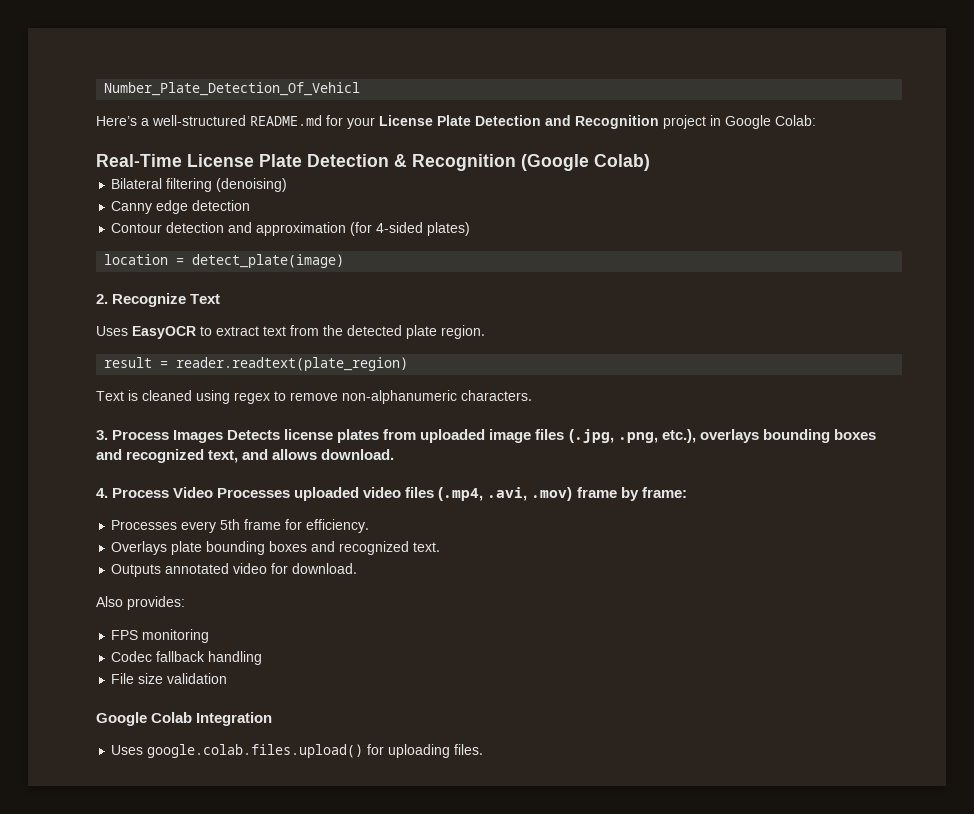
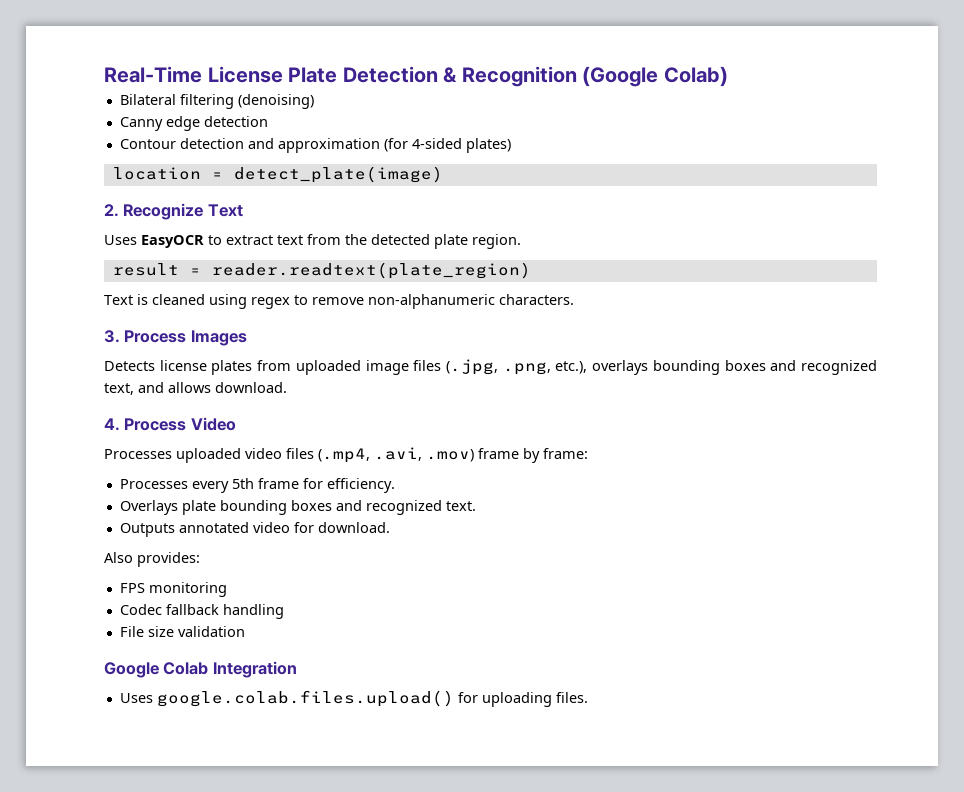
[104,82,361,96] [96,115,816,129] Number_Plate_Detection_Of_Vehicl // Here’s a well-structured README.md for your License Plate Detection and Recognition project in Google Colab: // -> (104, 74) none
(224, 436) none -> (247, 338) //
(214, 492) none -> (236, 424) //

